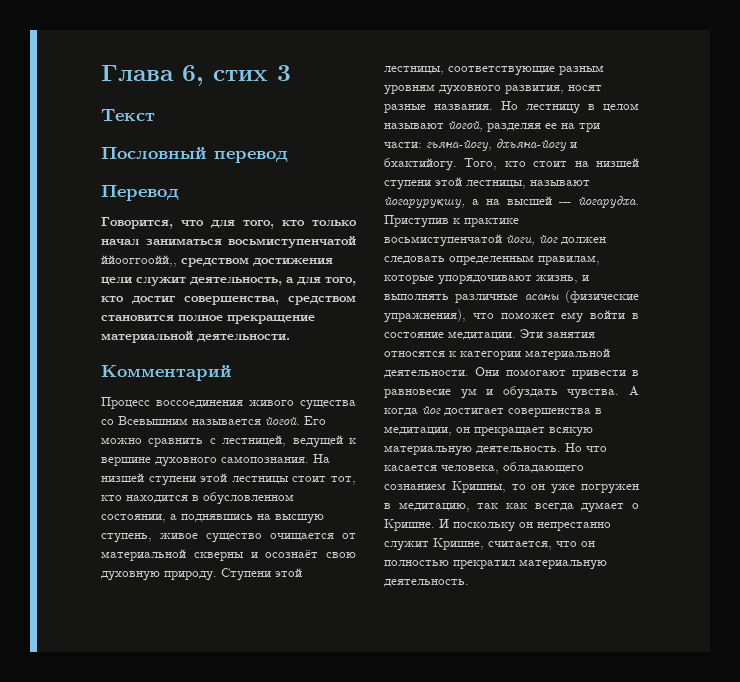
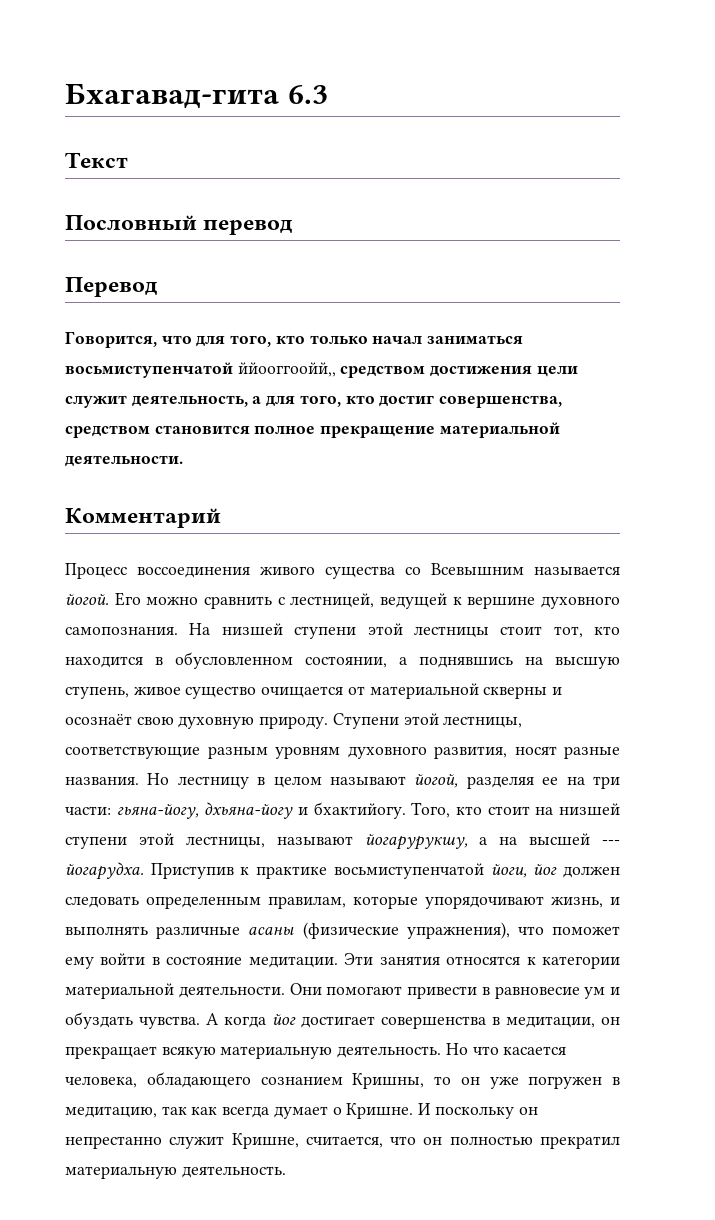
[101,65,291,86] Глава 6, стих 3 -> [65,83,328,109] Бхагавад-гита 6.3

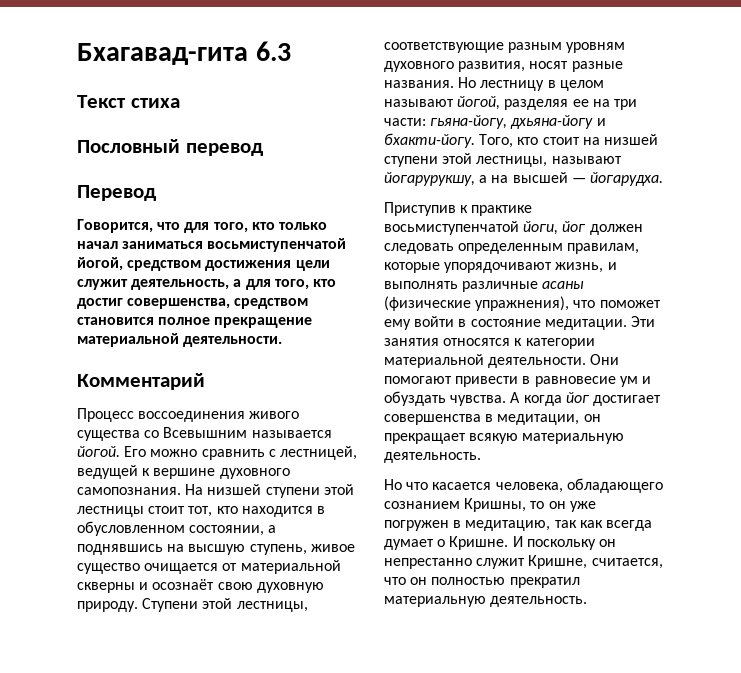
(128, 160) none -> [130,98,180,108] стиха
[237,362,336,377] ййооггоойй,, -> [77,257,123,271] йогой,
[313,802,406,819] бхактийогу. -> [384,133,475,148] бхакти-йогу.
[602,840,620,845] --- -> [571,178,586,183] —
(144, 871) none -> (663, 179) //
(442, 1052) none -> (481, 457) //

